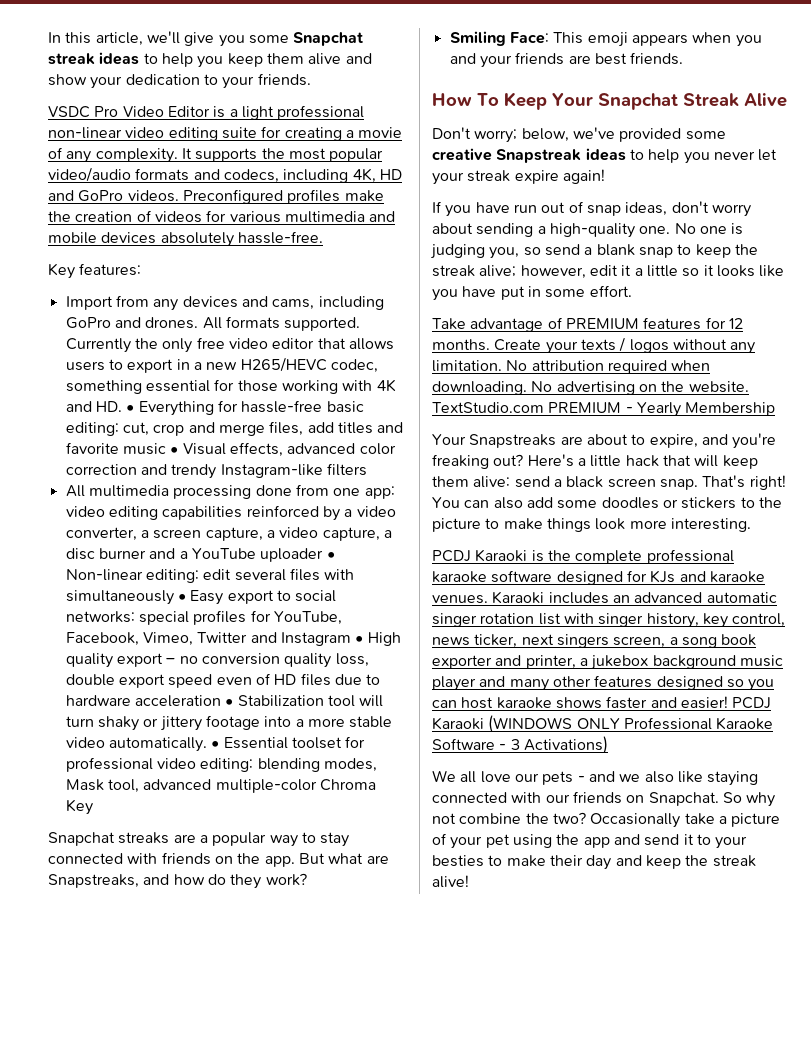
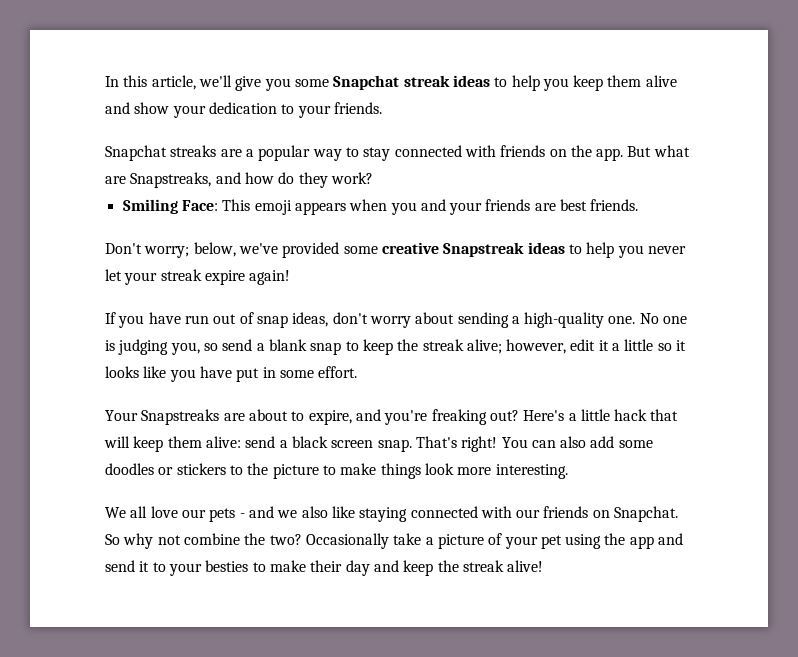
[48,105,365,120] [48,126,403,141] [48,147,384,163] [48,167,402,183] [48,189,384,204] [48,210,396,223] [48,231,323,247] [48,263,142,279] [65,295,384,311] [65,316,361,331] [65,337,394,353] [65,357,378,373] [65,379,396,394] [65,400,364,416] [65,421,404,436] [65,442,396,457] [65,463,367,479] [65,484,395,499] [65,505,396,521] [65,527,392,541] [65,548,335,562] [65,568,355,583] [65,590,337,605] [65,610,342,625] [65,632,401,646] [65,653,369,668] [65,673,381,688] [65,695,384,707] [65,715,393,731] [65,736,366,752] [65,757,377,772] [65,779,376,793] [65,799,93,815] // VSDC Pro Video Editor is a light professional non-linear video editing suite for creating a movie of any complexity. It supports the most popular video/audio formats and codecs, including 4K, HD and GoPro videos. Preconfigured profiles make the creation of videos for various multimedia and mobile devices absolutely hassle-free. // Key features: // Import from any devices and cams, including GoPro and drones. All formats supported. Сurrently the only free video editor that allows users to export in a new H265/HEVC codec, something essential for those working with 4K and HD. • Everything for hassle-free basic editing: cut, crop and merge files, add titles and favorite music • Visual effects, advanced color correction and trendy Instagram-like filters // All multimedia processing done from one app: video editing capabilities reinforced by a video converter, a screen capture, a video capture, a disc burner and a YouTube uploader • Non-linear editing: edit several files with simultaneously • Easy export to social networks: special profiles for YouTube, Facebook, Vimeo, Twitter and Instagram • High quality export – no conversion quality loss, double export speed even of HD files due to hardware acceleration • Stabilization tool will turn shaky or jittery footage into a more stable video automatically. • Essential toolset for professional video editing: blending modes, Mask tool, advanced multiple-color Chroma Key -> (382, 108) none
[432,92,787,110] // How To Keep Your Snapchat Streak Alive -> (639, 205) none
[432,317,743,332] [432,337,756,354] [432,360,711,374] [432,381,749,395] [432,402,776,417] // Take advantage of PREMIUM features for 12 months. Create your texts / logos without any limitation. No attribution required when downloading. No advertising on the website. TextStudio.com PREMIUM - Yearly Membership -> (358, 372) none
[432,549,734,564] [432,570,765,585] [432,591,777,604] [432,613,786,628] [432,634,757,648] [432,655,783,670] [432,675,775,691] [432,696,772,709] [432,715,774,733] [432,736,608,754] // PCDJ Karaoki is the complete professional karaoke software designed for KJs and karaoke venues. Karaoki includes an advanced automatic singer rotation list with singer history, key control, news ticker, next singers screen, a song book exporter and printer, a jukebox background music player and many other features designed so you can host karaoke shows faster and easier! PCDJ Karaoki (WINDOWS ONLY Professional Karaoke Software - 3 Activations) -> (568, 471) none

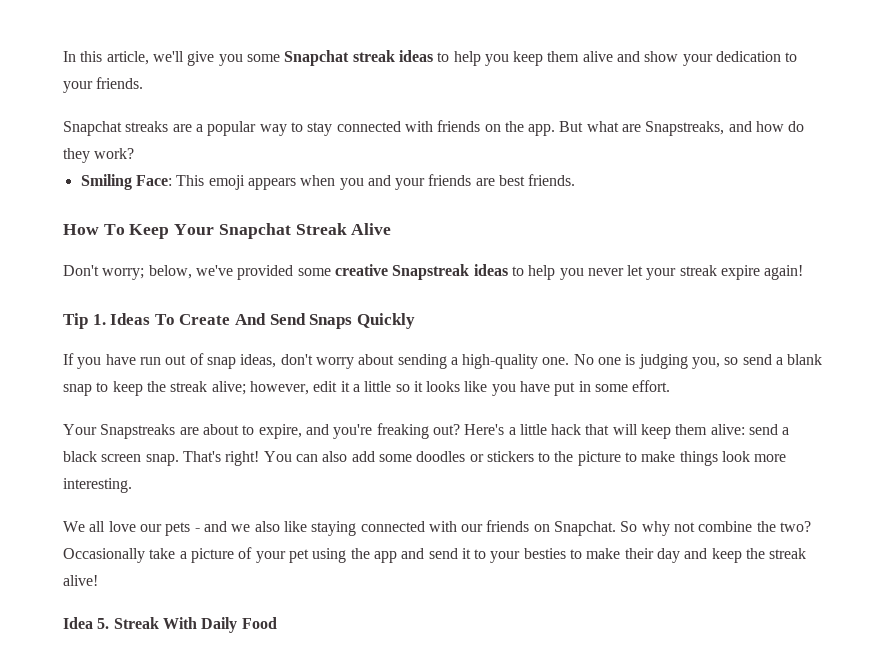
(639, 205) none -> [63,223,392,239] // How To Keep Your Snapchat Streak Alive
(291, 277) none -> [63,313,415,329] // Tip 1. Ideas To Create And Send Snaps Quickly
(544, 566) none -> [63,617,277,633] // Idea 5. Streak With Daily Food

